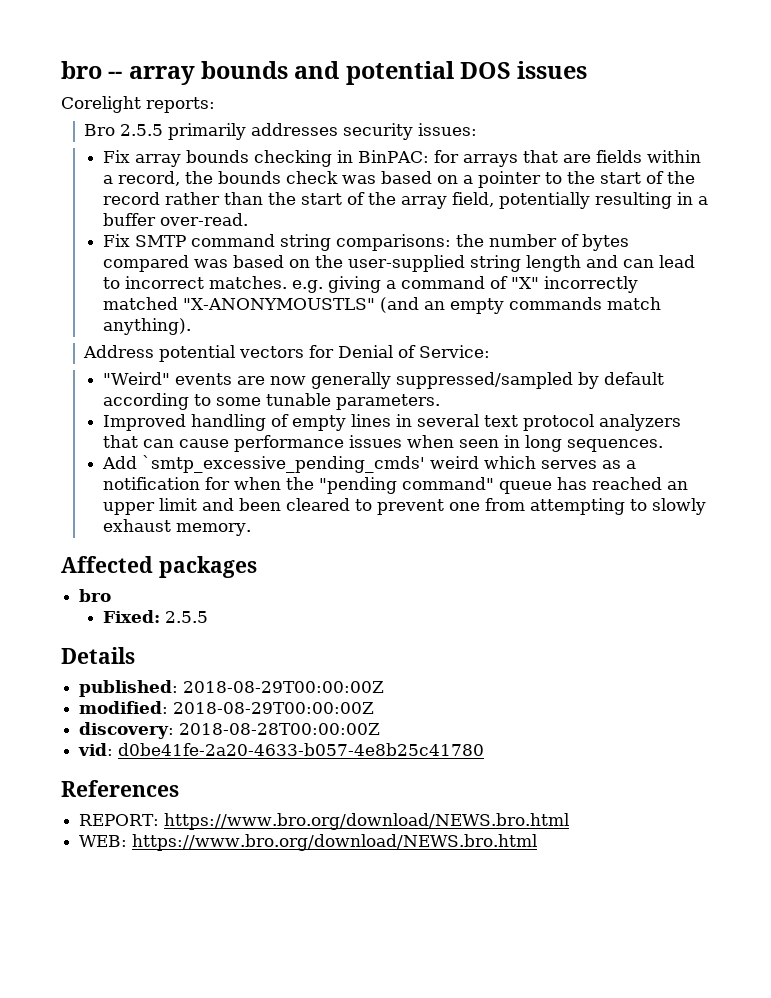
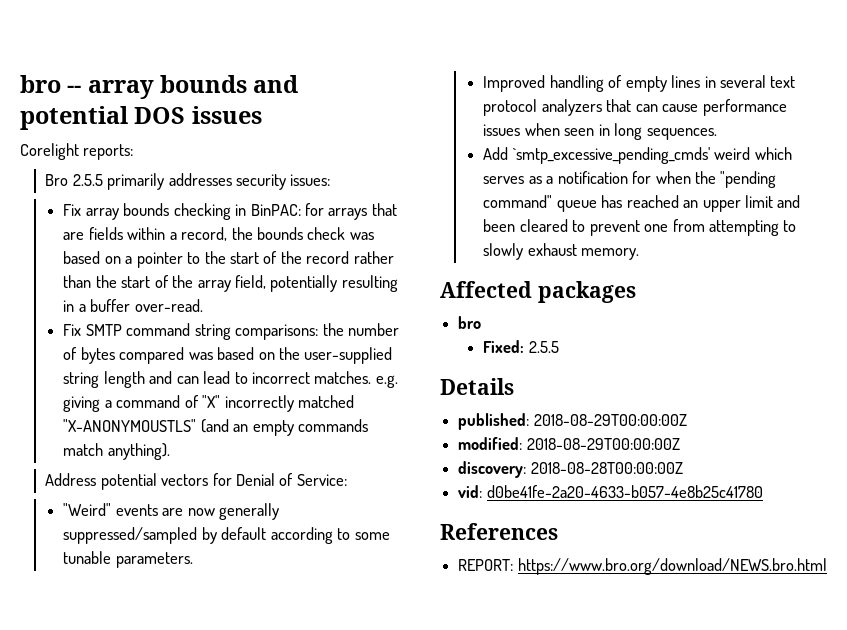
[79,834,538,851] // WEB: https://www.bro.org/download/NEWS.bro.html -> (827, 566) none

